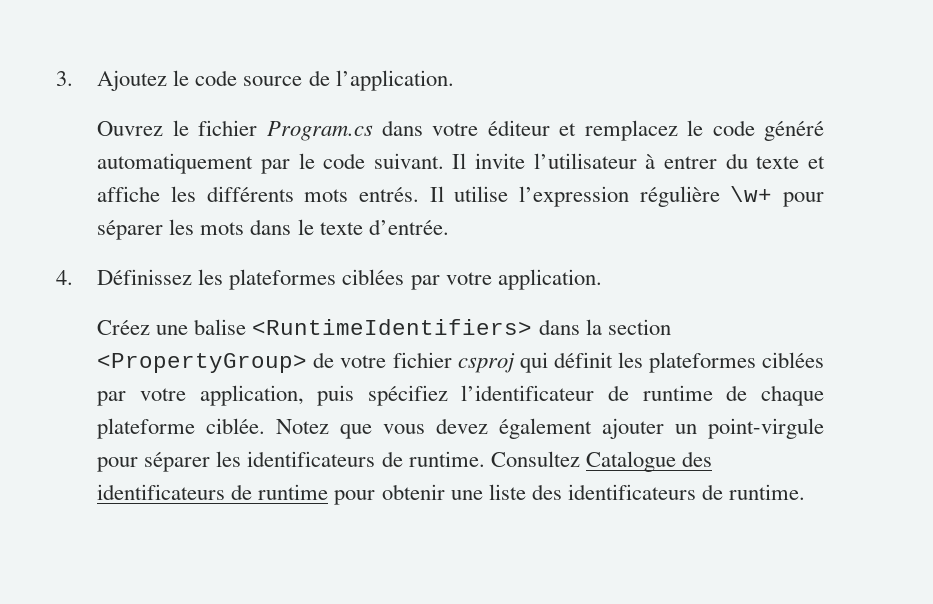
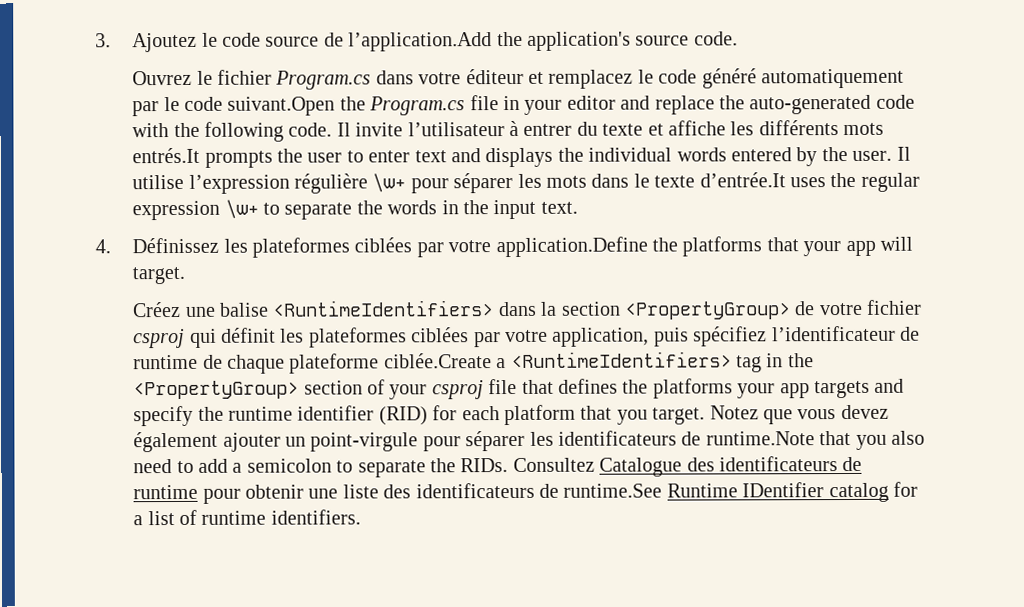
[335,70,454,91] l’application. -> [348,31,738,52] l’application.Add the application's source code.
[373,153,444,169] suivant. -> [227,94,915,116] [132,121,333,142] suivant.Open the Program.cs file in your editor and replace the auto-generated code with the following code.
[358,187,419,202] entrés. -> [132,147,893,168] entrés.It prompts the user to enter text and displays the individual words entered by the user.
[368,219,449,235] d’entrée. -> [699,172,920,192] [132,199,578,221] d’entrée.It uses the regular expression \w+ to separate the words in the input text.
[497,269,602,290] application. -> [495,236,913,258] [132,266,186,285] application.Define the platforms that your app will target.
[206,418,266,434] ciblée. -> [383,351,814,373] [133,378,905,400] [133,404,706,427] ciblée.Create a <RuntimeIdentifiers> tag in the <PropertyGroup> section of your csproj file that defines the platforms your app targets and specify the runtime identifier (RID) for each platform that you target.
[408,451,485,467] runtime. -> [705,430,925,450] [133,458,509,478] runtime.Note that you also need to add a semicolon to separate the RIDs.
[729,484,806,500] runtime. -> [563,481,918,503] [133,509,361,526] runtime.See Runtime IDentifier catalog for a list of runtime identifiers.

